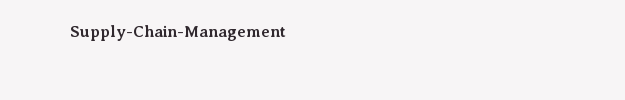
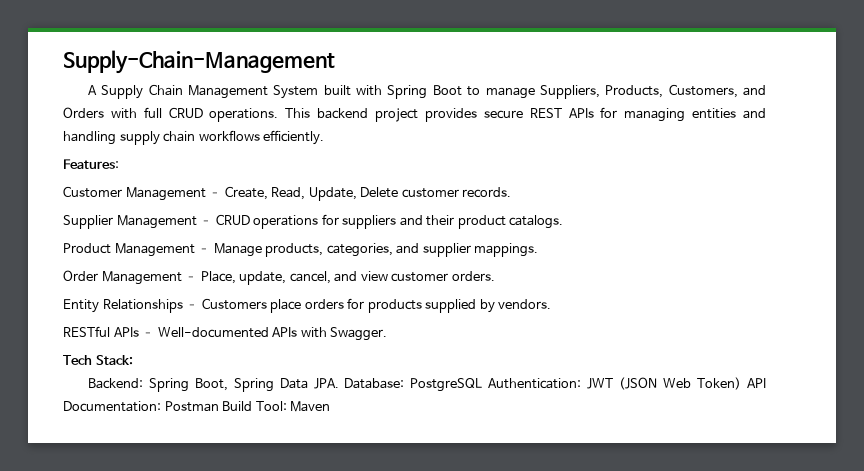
(286, 33) none -> [87,84,766,99] [63,107,767,122] [63,130,325,145] [63,159,119,169] [63,186,512,201] [63,214,564,229] [63,243,539,257] [63,270,495,285] [63,298,552,313] [63,326,388,341] [63,355,133,365] [87,377,766,392] [63,401,331,412] // A Supply Chain Management System built with Spring Boot to manage Suppliers, Products, Customers, and Orders with full CRUD operations. This backend project provides secure REST APIs for managing entities and handling supply chain workflows efficiently. // Features: // Customer Management – Create, Read, Update, Delete customer records. // Supplier Management – CRUD operations for suppliers and their product catalogs. // Product Management – Manage products, categories, and supplier mappings. // Order Management – Place, update, cancel, and view customer orders. // Entity Relationships – Customers place orders for products supplied by vendors. // RESTful APIs – Well-documented APIs with Swagger. // Tech Stack: // Backend: Spring Boot, Spring Data JPA. Database: PostgreSQL Authentication: JWT (JSON Web Token) API Documentation: Postman Build Tool: Maven

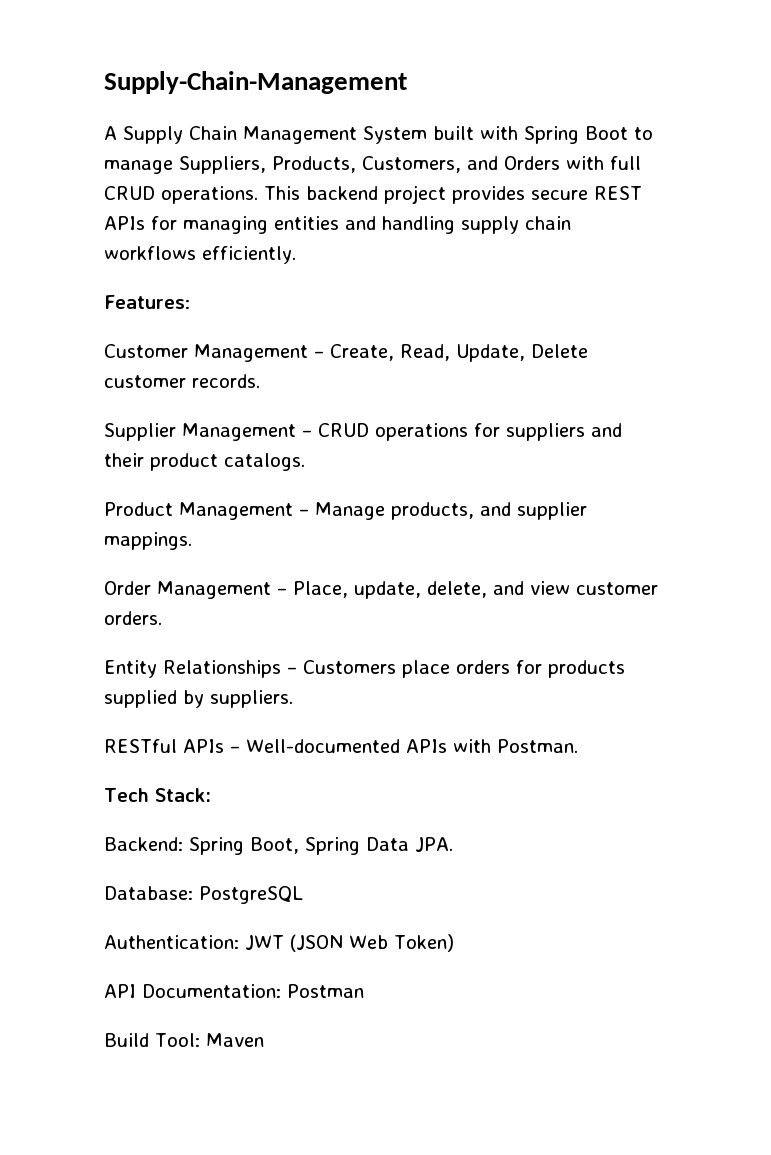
[326,243,393,257] categories, -> (474, 511) none
[289,271,331,284] cancel, -> [427,581,487,598] delete,
[498,299,552,309] vendors. -> [210,690,293,708] suppliers.
[330,327,388,341] Swagger. -> [496,739,578,753] Postman.
(339, 383) none -> (453, 844) //
(483, 385) none -> (303, 895) //
(742, 383) none -> (454, 943) //
(219, 406) none -> (364, 991) //

